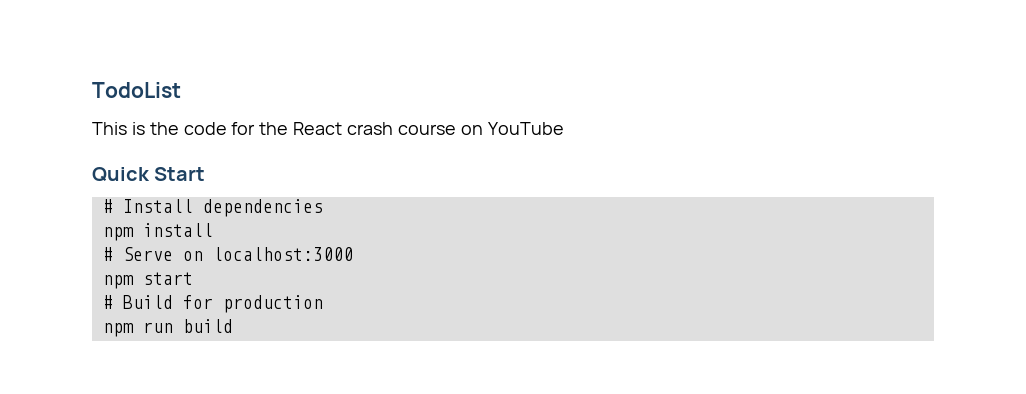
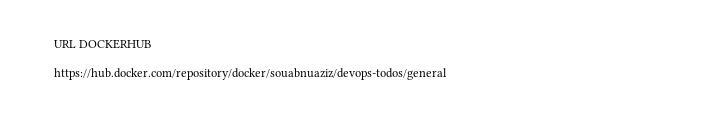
[92,82,181,98] [92,122,564,135] [92,167,206,182] [102,199,323,217] [102,223,213,241] [102,247,353,261] [102,272,193,289] [102,295,323,313] [102,319,233,337] TodoList // This is the code for the React crash course on YouTube // Quick Start // # Install dependencies // npm install // # Serve on localhost:3000 // npm start // # Build for production // npm run build -> [54,39,152,49] [54,68,447,80] URL DOCKERHUB // https://hub.docker.com/repository/docker/souabnuaziz/devops-todos/general

